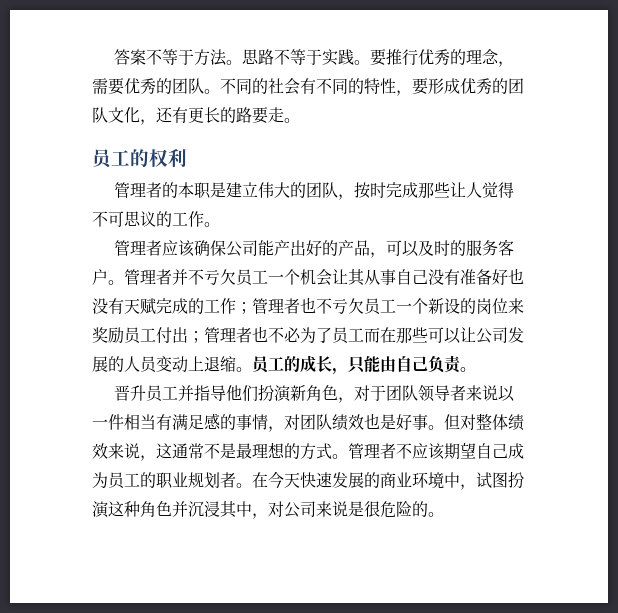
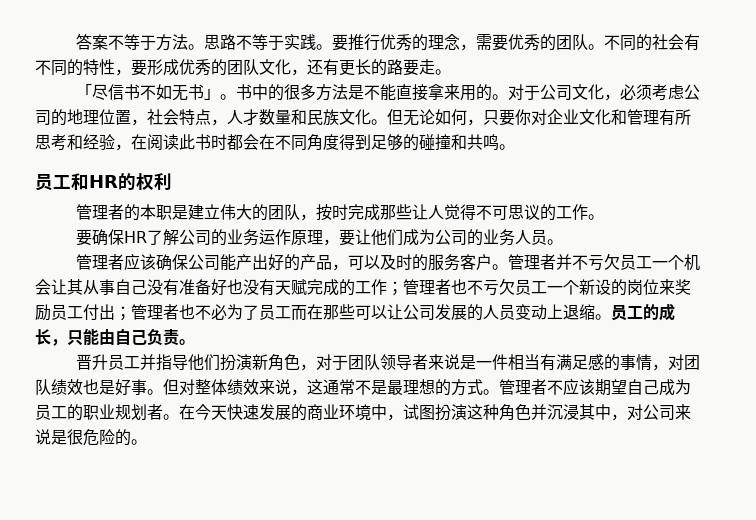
[92,149,130,169] // 员工 -> [75,84,700,101] [35,109,691,126] [35,134,515,151] [35,173,118,191] // 「尽信书不如无书」。书中的很多方法是不能直接拿来用的。对于公司文化，必须考虑公司的地理位置，社会特点，人才数量和民族文化。但无论如何，只要你对企业文化和管理有所思考和经验，在阅读此书时都会在不同角度得到足够的碰撞和共鸣。 // 员工和HR
(220, 224) none -> [75,229,563,246] // 要确保HR了解公司的业务运作原理，要让他们成为公司的业务人员。
[497,385,515,402] 以 -> [459,355,476,370] 是

